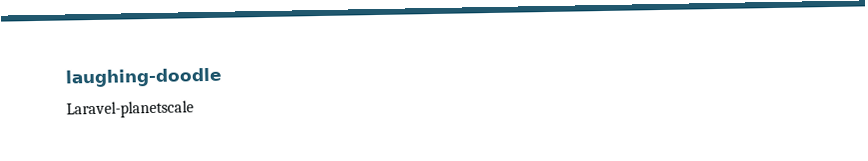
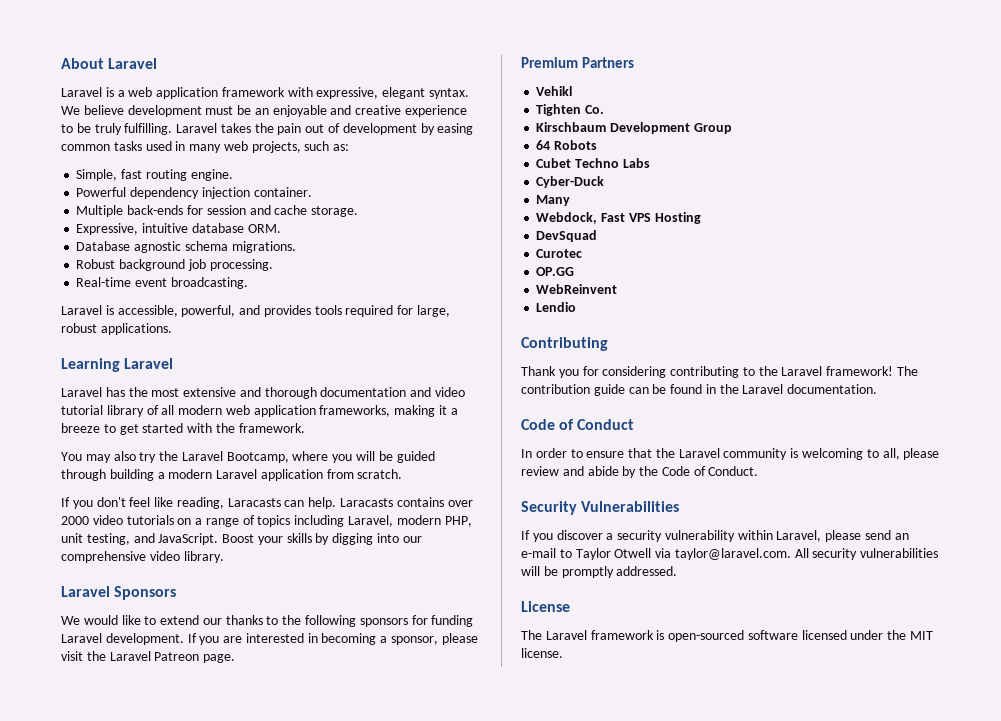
[65,67,223,88] [66,100,194,119] laughing-doodle // Laravel-planetscale -> [61,58,158,69] [61,87,470,99] [61,105,468,117] [61,123,474,135] [61,141,350,153] [76,169,233,181] [76,187,312,199] [76,205,359,217] [76,223,281,235] [76,241,296,253] [76,259,273,271] [76,277,248,289] [61,305,451,317] [61,323,172,335] [61,358,174,372] [61,387,466,399] [61,405,458,417] [61,423,305,435] [61,451,435,463] [61,469,403,481] [61,497,473,509] [61,515,472,527] [61,533,422,545] [61,551,224,563] [61,586,177,600] [61,615,474,627] [61,633,478,645] [61,651,236,663] [521,57,634,68] [536,86,573,96] [536,104,605,116] [536,122,732,134] [536,140,598,150] [536,158,650,168] [536,176,605,188] [536,195,571,206] [536,212,701,224] [536,230,598,242] [536,249,583,258] [536,267,575,276] [536,284,618,294] [536,302,577,312] [521,337,608,351] [521,366,919,378] [521,384,878,396] [521,419,635,430] [521,448,940,460] [521,466,759,478] [521,501,680,515] [521,530,909,542] [521,548,939,560] [521,566,678,578] [521,601,570,612] [521,630,934,642] [521,648,563,658] About Laravel // Laravel is a web application framework with expressive, elegant syntax. We believe development must be an enjoyable and creative experience to be truly fulfilling. Laravel takes the pain out of development by easing common tasks used in many web projects, such as: // Simple, fast routing engine. // Powerful dependency injection container. // Multiple back-ends for session and cache storage. // Expressive, intuitive database ORM. // Database agnostic schema migrations. // Robust background job processing. // Real-time event broadcasting. // Laravel is accessible, powerful, and provides tools required for large, robust applications. // Learning Laravel // Laravel has the most extensive and thorough documentation and video tutorial library of all modern web application frameworks, making it a breeze to get started with the framework. // You may also try the Laravel Bootcamp, where you will be guided through building a modern Laravel application from scratch. // If you don't feel like reading, Laracasts can help. Laracasts contains over 2000 video tutorials on a range of topics including Laravel, modern PHP, unit testing, and JavaScript. Boost your skills by digging into our comprehensive video library. // Laravel Sponsors // We would like to extend our thanks to the following sponsors for funding Laravel development. If you are interested in becoming a sponsor, please visit the Laravel Patreon page. // Premium Partners // Vehikl // Tighten Co. // Kirschbaum Development Group // 64 Robots // Cubet Techno Labs // Cyber-Duck // Many // Webdock, Fast VPS Hosting // DevSquad // Curotec // OP.GG // WebReinvent // Lendio // Contributing // Thank you for considering contributing to the Laravel framework! The contribution guide can be found in the Laravel documentation. // Code of Conduct // In order to ensure that the Laravel community is welcoming to all, please review and abide by the Code of Conduct. // Security Vulnerabilities // If you discover a security vulnerability within Laravel, please send an e-mail to Taylor Otwell via taylor@laravel.com. All security vulnerabilities will be promptly addressed. // License // The Laravel framework is open-sourced software licensed under the MIT license.

